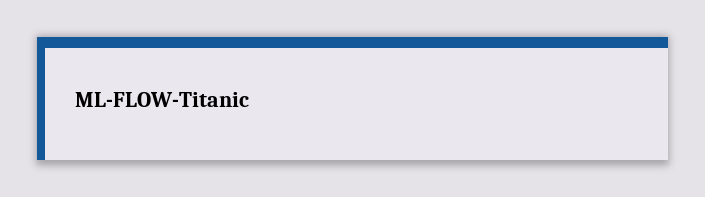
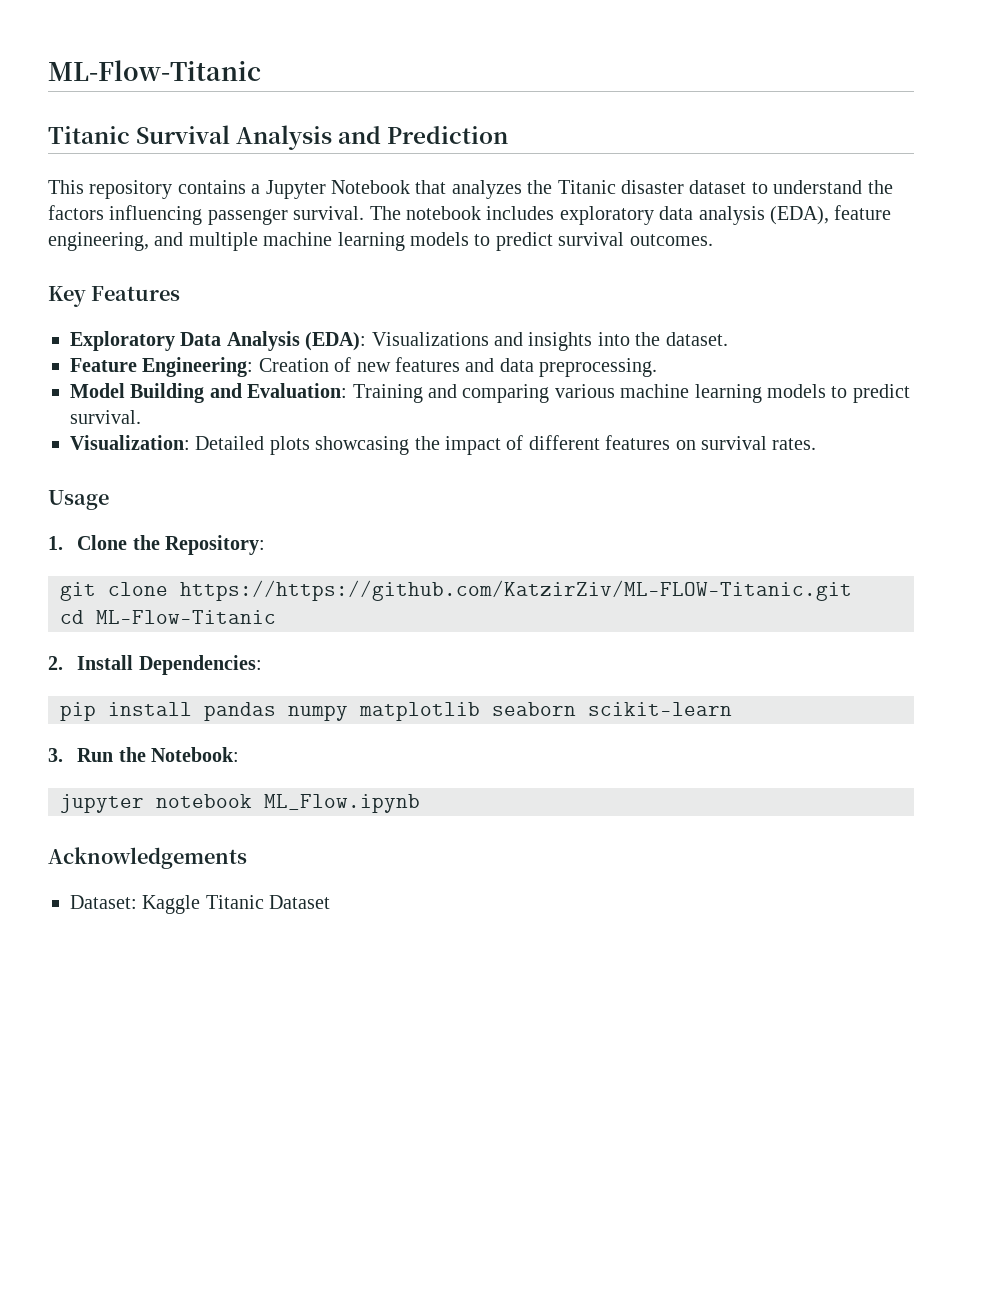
[75,92,249,107] ML-FLOW-Titanic -> [48,60,261,81] [48,125,509,150] [48,180,893,199] [48,205,892,225] [48,232,713,251] [48,286,181,307] [70,331,728,351] [70,357,658,377] [70,383,910,403] [70,410,141,424] [70,435,817,455] [48,490,109,510] [48,535,265,555] [60,580,852,601] [60,610,276,624] [48,655,262,675] [60,702,732,721] [48,747,239,762] [60,794,420,813] [48,847,247,869] [70,895,331,914] ML-Flow-Titanic // Titanic Survival Analysis and Prediction // This repository contains a Jupyter Notebook that analyzes the Titanic disaster dataset to understand the factors influencing passenger survival. The notebook includes exploratory data analysis (EDA), feature engineering, and multiple machine learning models to predict survival outcomes. // Key Features // Exploratory Data Analysis (EDA): Visualizations and insights into the dataset. // Feature Engineering: Creation of new features and data preprocessing. // Model Building and Evaluation: Training and comparing various machine learning models to predict survival. // Visualization: Detailed plots showcasing the impact of different features on survival rates. // Usage // 1. Clone the Repository: // git clone https://https://github.com/KatzirZiv/ML-FLOW-Titanic.git // cd ML-Flow-Titanic // 2. Install Dependencies: // pip install pandas numpy matplotlib seaborn scikit-learn // 3. Run the Notebook: // jupyter notebook ML_Flow.ipynb // Acknowledgements // Dataset: Kaggle Titanic Dataset

